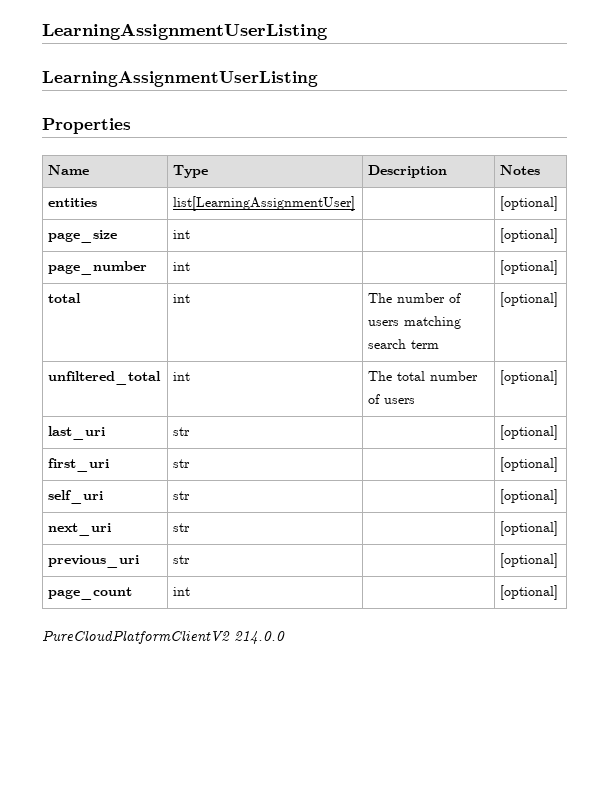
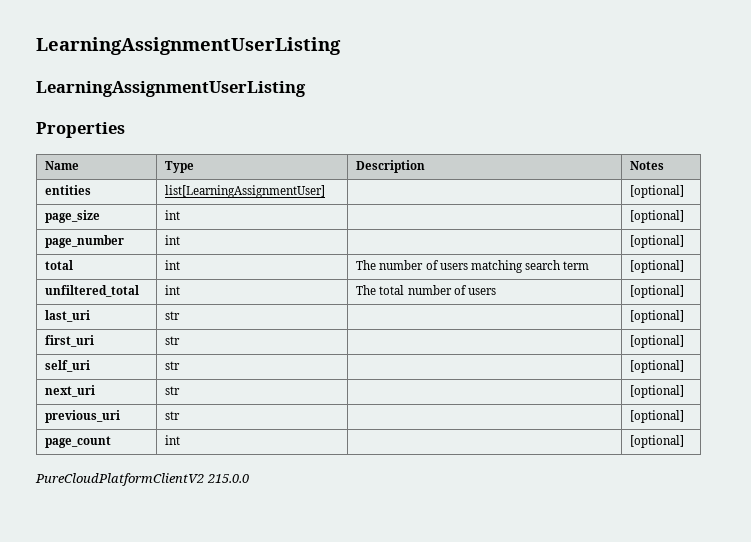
[234,631,285,644] 214.0.0 -> [206,474,249,483] 215.0.0

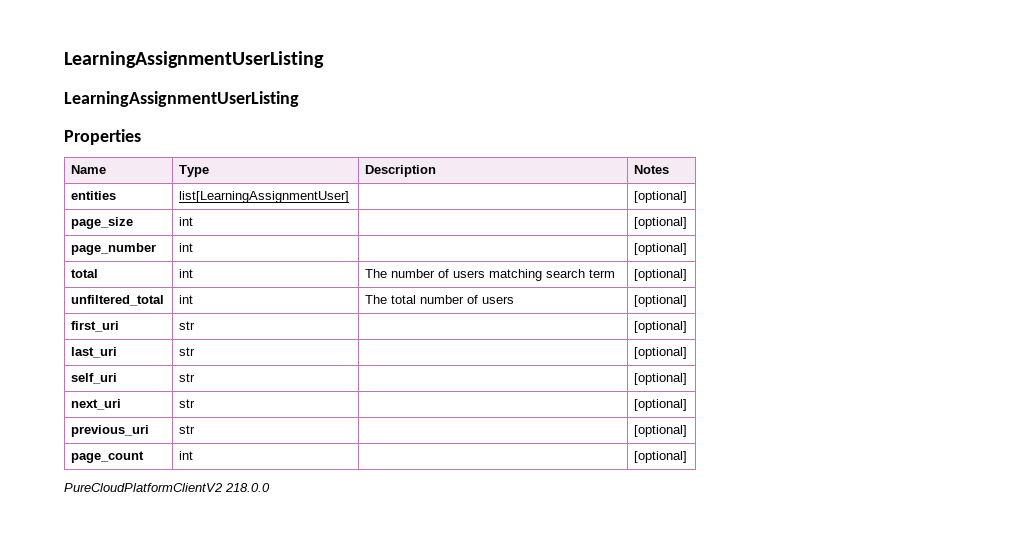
[45,310,91,322] [165,311,181,320] [630,310,685,323] [45,335,95,347] last_uri | str | | [optional] // first_uri -> [71,321,120,332] [179,321,196,330] [634,321,688,333] [71,347,118,358] first_uri | str | | [optional] // last_uri
[206,474,249,483] 215.0.0 -> [225,483,270,492] 218.0.0

